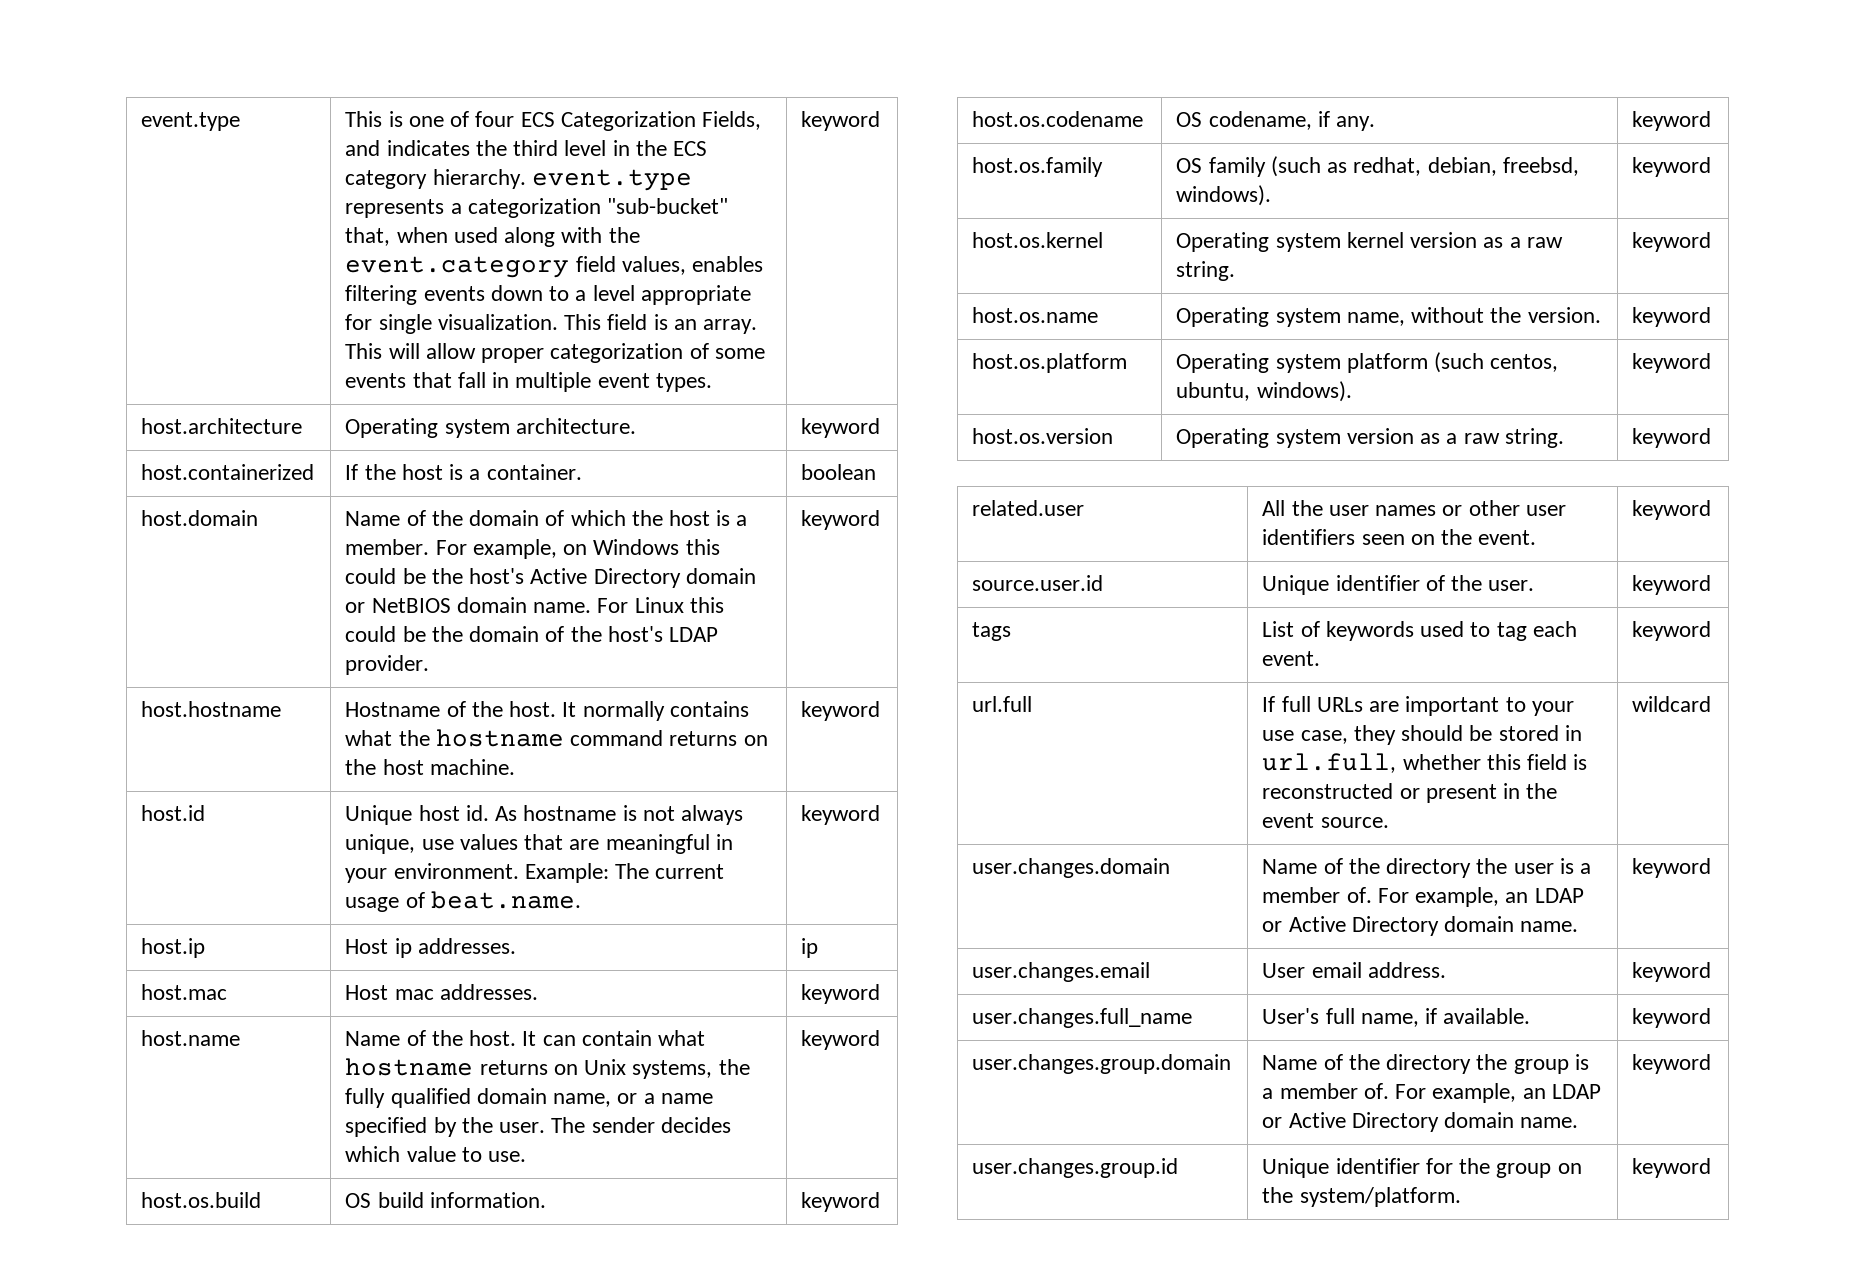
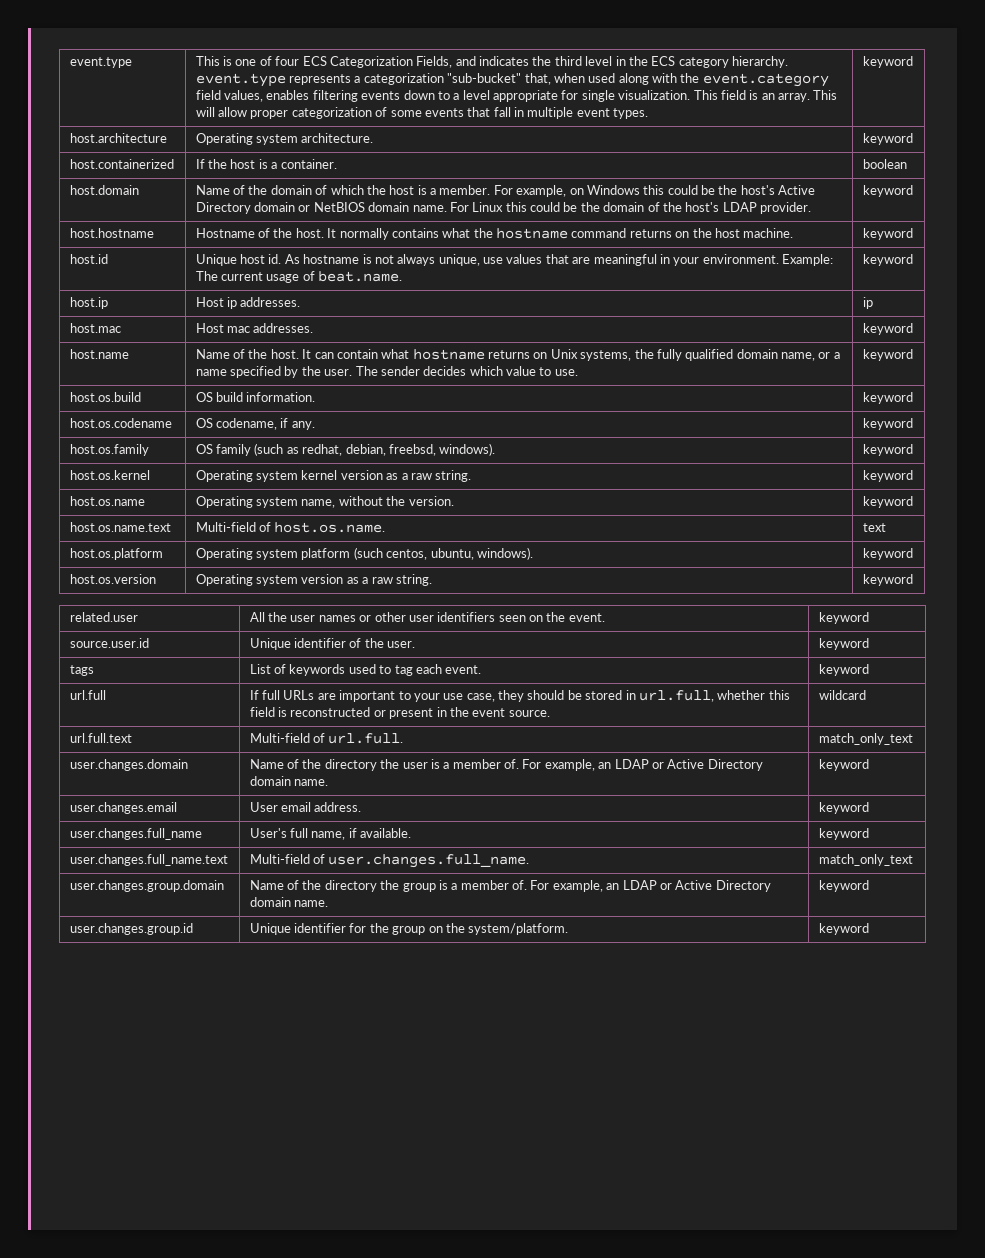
(1712, 317) none -> [69,522,171,532] [195,522,386,533] [862,523,886,532] // host.os.name.text | Multi-field of host.os.name. | text
(1712, 704) none -> [69,733,132,743] [249,733,404,744] [818,733,913,745] // url.full.text | Multi-field of url.full. | match_only_text
(1712, 1018) none -> [69,854,228,866] [249,854,530,868] [818,854,913,866] // user.changes.full_name.text | Multi-field of user.changes.full_name. | match_only_text

